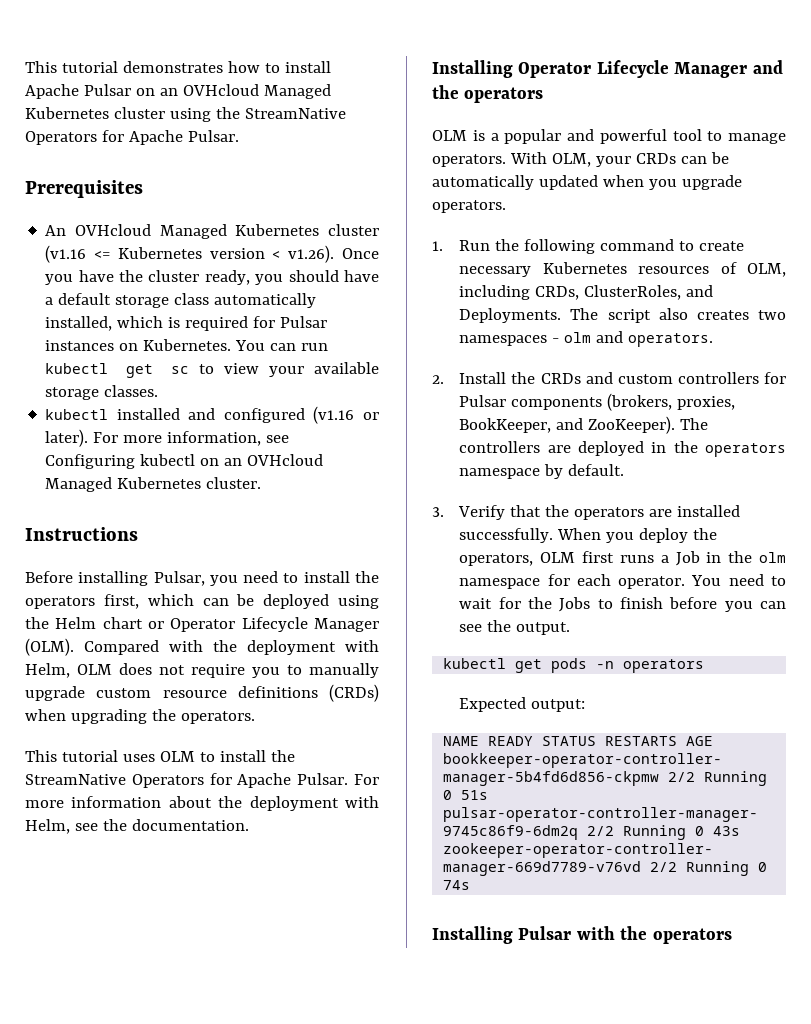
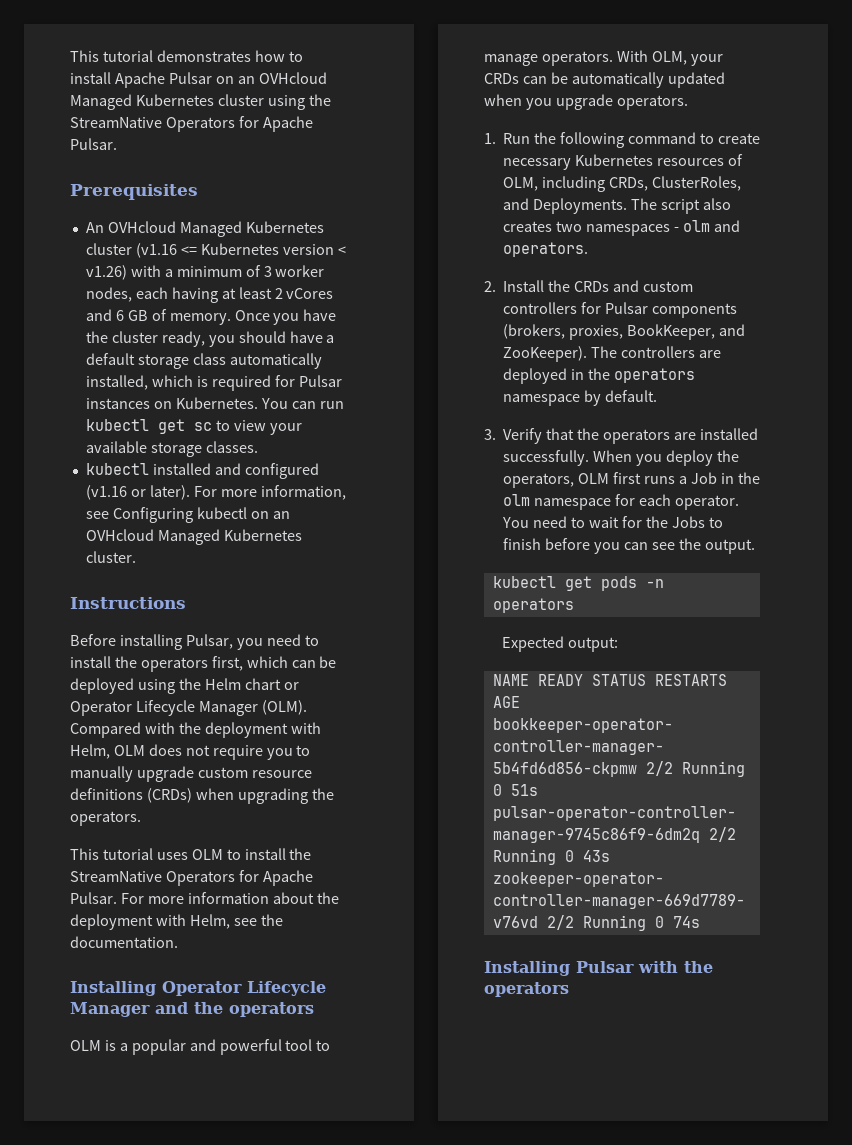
[288,245,335,263] v1.26). -> [85,265,325,280] [85,287,334,303] [85,309,231,325] v1.26) with a minimum of 3 worker nodes, each having at least 2 vCores and 6 GB of memory.

